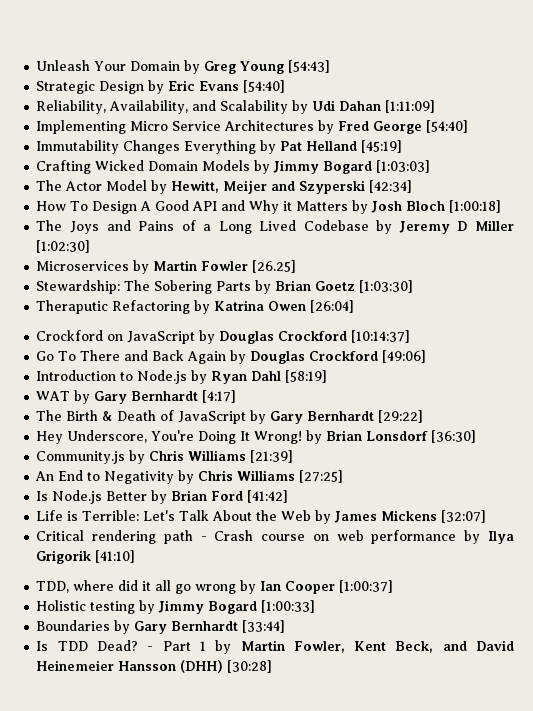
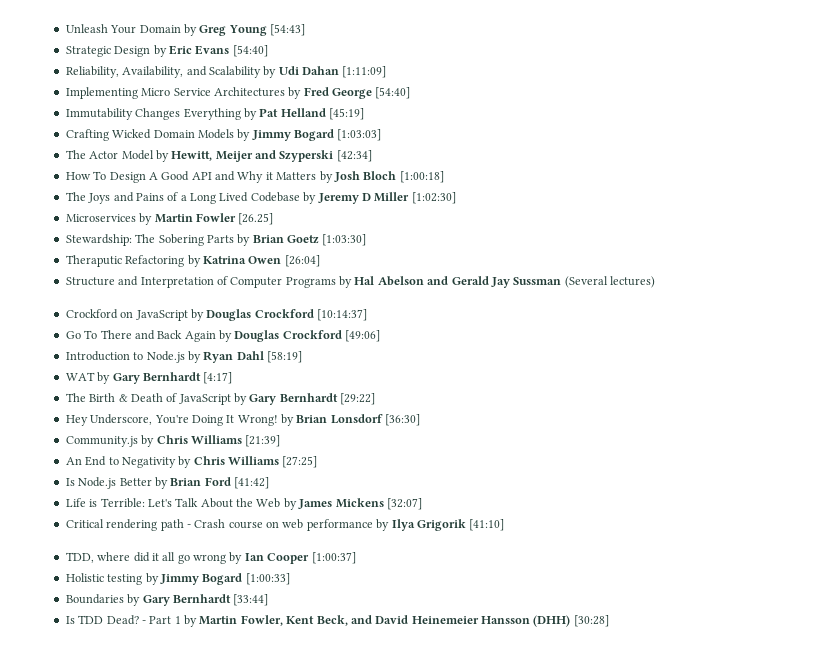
(355, 306) none -> [65,276,655,288] // Structure and Interpretation of Computer Programs by Hal Abelson and Gerald Jay Sussman (Several lectures)

